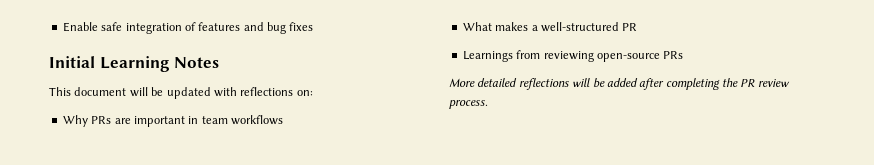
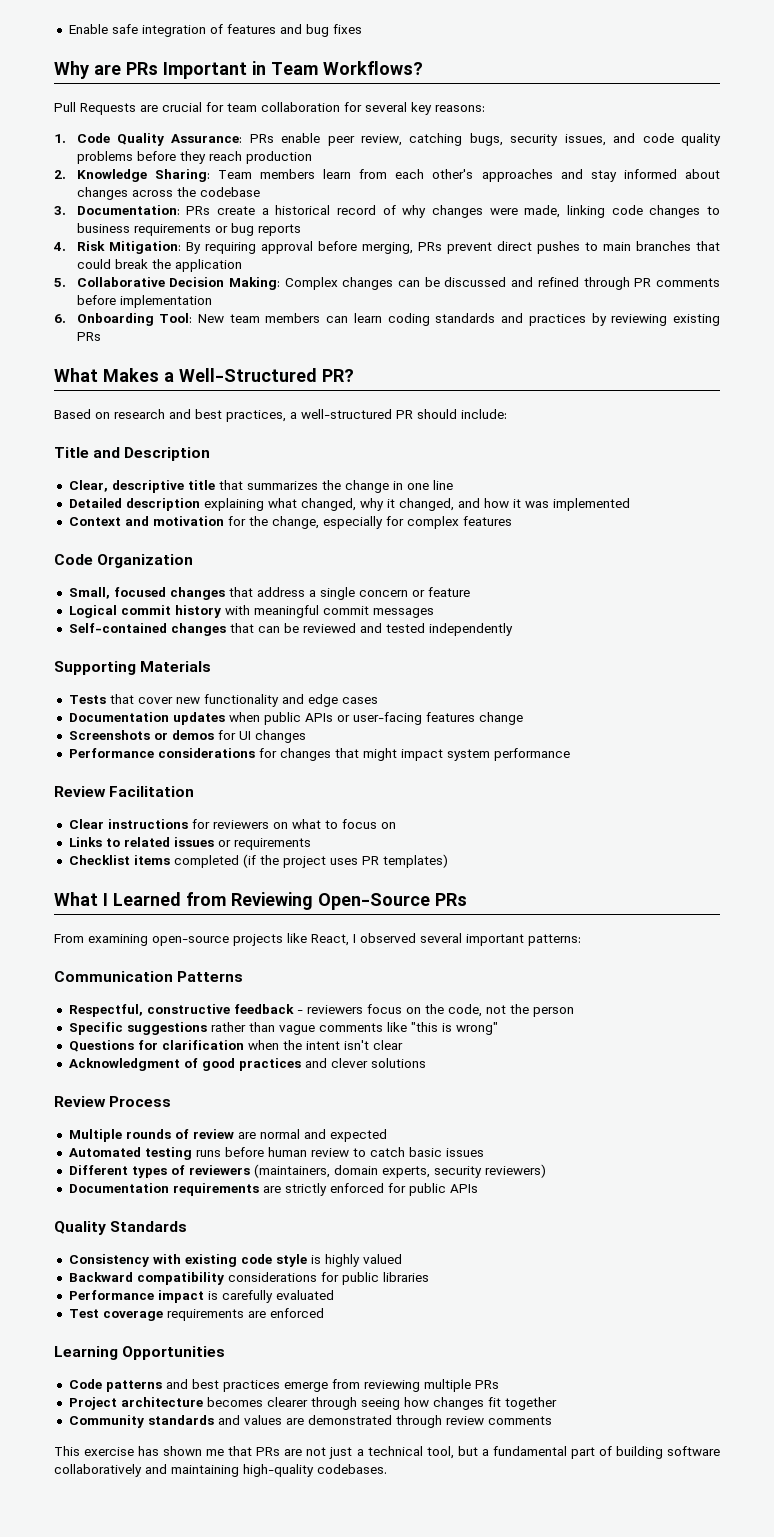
[49,56,220,72] [49,87,313,99] [62,115,283,127] [462,22,638,32] [462,51,513,62] Initial Learning Notes // This document will be updated with reflections on: // Why PRs are important in team workflows // What makes a well-structured PR // Learnings -> [54,61,423,79] [54,102,485,115] [54,133,721,146] [76,151,312,164] [54,169,721,182] [76,187,260,200] [54,205,720,218] [76,223,301,236] [53,241,720,254] [76,259,242,272] [54,277,721,290] [76,295,212,308] [54,313,721,326] [76,332,101,341] [54,368,354,382] [54,409,507,422] [54,447,211,461] [68,480,453,493] [68,498,630,511] [68,516,512,529] [54,554,194,568] [68,587,470,600] [68,605,434,618] [68,623,513,636] [54,661,212,675] [68,694,378,707] [68,712,523,725] [68,730,306,743] [68,748,570,761] [54,786,195,797] [68,819,396,829] [68,837,311,850] [68,854,448,868] [54,892,467,910] [54,933,581,946] [54,971,244,982] [68,1004,574,1017] [68,1022,498,1035] [68,1040,403,1052] [68,1058,426,1071] [54,1096,172,1107] [68,1129,387,1142] [68,1147,484,1160] [68,1164,546,1178] [68,1183,478,1196] [54,1221,188,1235] [68,1254,402,1267] [68,1272,429,1285] [68,1290,334,1303] [68,1308,324,1321] [54,1346,226,1360] [68,1379,328,1392] Why are PRs Important in Team Workflows? // Pull Requests are crucial for team collaboration for several key reasons: // 1. Code Quality Assurance: PRs enable peer review, catching bugs, security issues, and code quality problems before they reach production // 2. Knowledge Sharing: Team members learn from each other's approaches and stay informed about changes across the codebase // 3. Documentation: PRs create a historical record of why changes were made, linking code changes to business requirements or bug reports // 4. Risk Mitigation: By requiring approval before merging, PRs prevent direct pushes to main branches that could break the application // 5. Collaborative Decision Making: Complex changes can be discussed and refined through PR comments before implementation // 6. Onboarding Tool: New team members can learn coding standards and practices by reviewing existing PRs // What Makes a Well-Structured PR? // Based on research and best practices, a well-structured PR should include: // Title and Description // Clear, descriptive title that summarizes the change in one line // Detailed description explaining what changed, why it changed, and how it was implemented // Context and motivation for the change, especially for complex features // Code Organization // Small, focused changes that address a single concern or feature // Logical commit history with meaningful commit messages // Self-contained changes that can be reviewed and tested independently // Supporting Materials // Tests that cover new functionality and edge cases // Documentation updates when public APIs or user-facing features change // Screenshots or demos for UI changes // Performance considerations for changes that might impact system performance // Review Facilitation // Clear instructions for reviewers on what to focus on // Links to related issues or requirements // Checklist items completed (if the project uses PR templates) // What I Learned from Reviewing Open-Source PRs // From examining open-source projects like React, I observed several important patterns: // Communication Patterns // Respectful, constructive feedback - reviewers focus on the code, not the person // Specific suggestions rather than vague comments like "this is wrong" // Questions for clarification when the intent isn't clear // Acknowledgment of good practices and clever solutions // Review Process // Multiple rounds of review are normal and expected // Automated testing runs before human review to catch basic issues // Different types of reviewers (maintainers, domain experts, security reviewers) // Documentation requirements are strictly enforced for public APIs // Quality Standards // Consistency with existing code style is highly valued // Backward compatibility considerations for public libraries // Performance impact is carefully evaluated // Test coverage requirements are enforced // Learning Opportunities // Code patterns and best practices emerge
[596,51,684,62] [449,78,790,90] [449,100,488,109] open-source PRs // More detailed reflections will be added after completing the PR review process. -> [423,1379,499,1392] [68,1397,557,1410] [68,1415,552,1428] [54,1446,720,1459] [54,1464,387,1477] multiple PRs // Project architecture becomes clearer through seeing how changes fit together // Community standards and values are demonstrated through review comments // This exercise has shown me that PRs are not just a technical tool, but a fundamental part of building software collaboratively and maintaining high-quality codebases.

